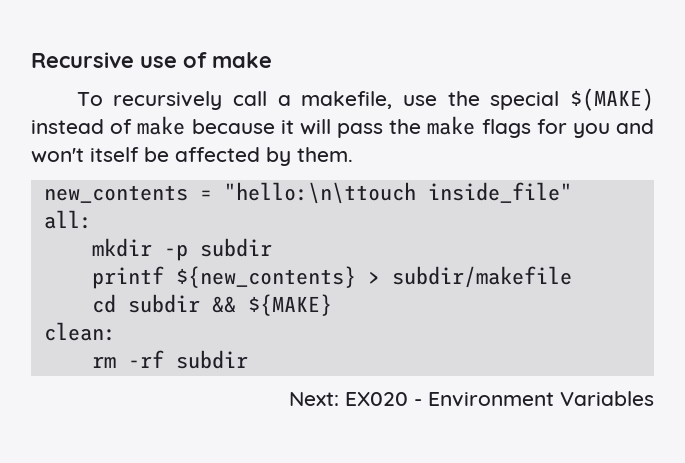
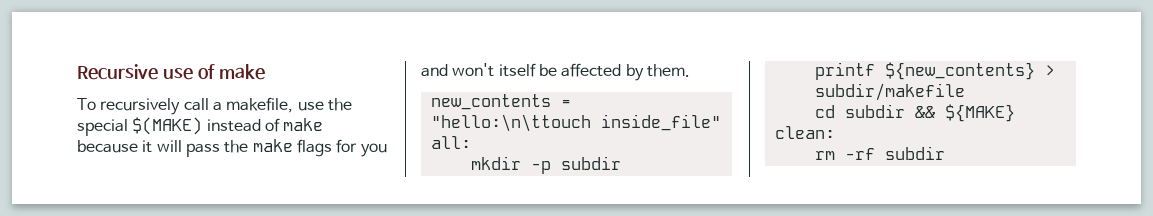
[289,391,654,407] // Next: EX020 - Environment Variables -> (945, 153) none

